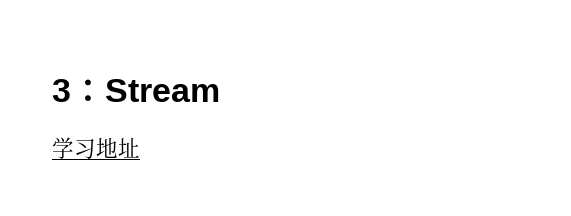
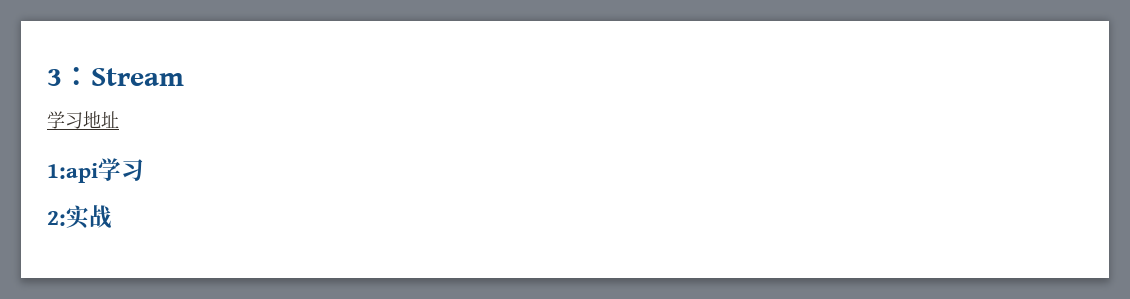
(140, 147) none -> [47,158,144,183] [47,205,112,229] // 1:api学习 // 2:实战

